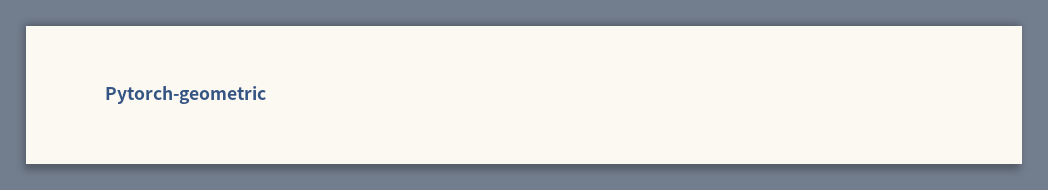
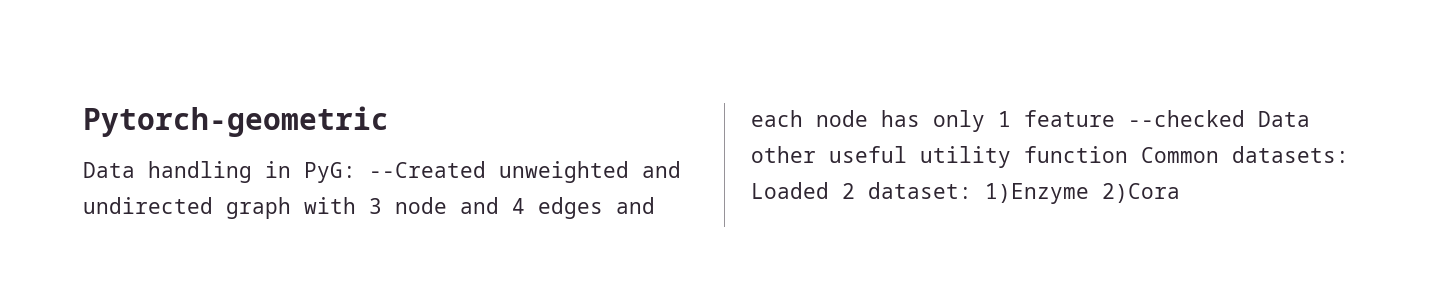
(266, 95) none -> [83,161,681,183] [83,197,655,219] [751,110,1310,132] [751,146,1349,168] [751,182,1180,204] // Data handling in PyG: --Created unweighted and undirected graph with 3 node and 4 edges and each node has only 1 feature --checked Data other useful utility function Common datasets: Loaded 2 dataset: 1)Enzyme 2)Cora

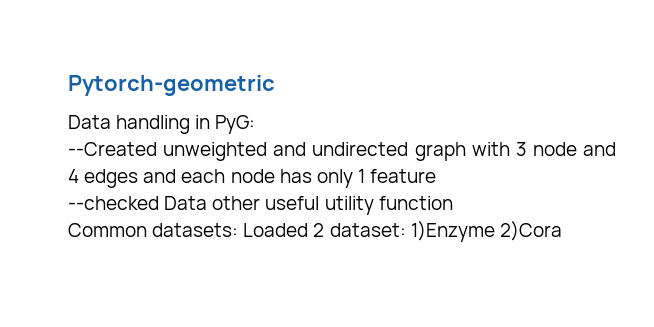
(356, 172) none -> (256, 124) //
(1115, 118) none -> (437, 176) //
(1128, 154) none -> (453, 203) //

